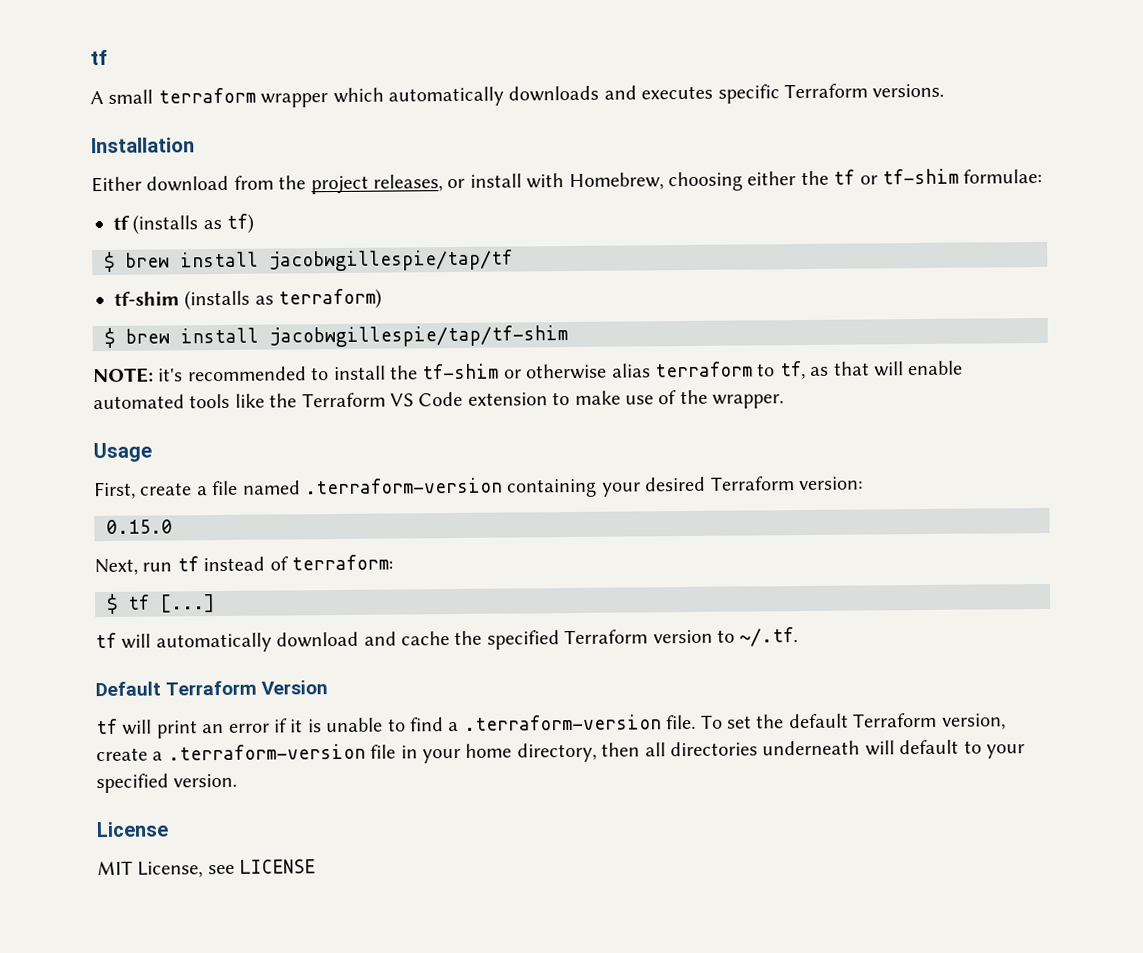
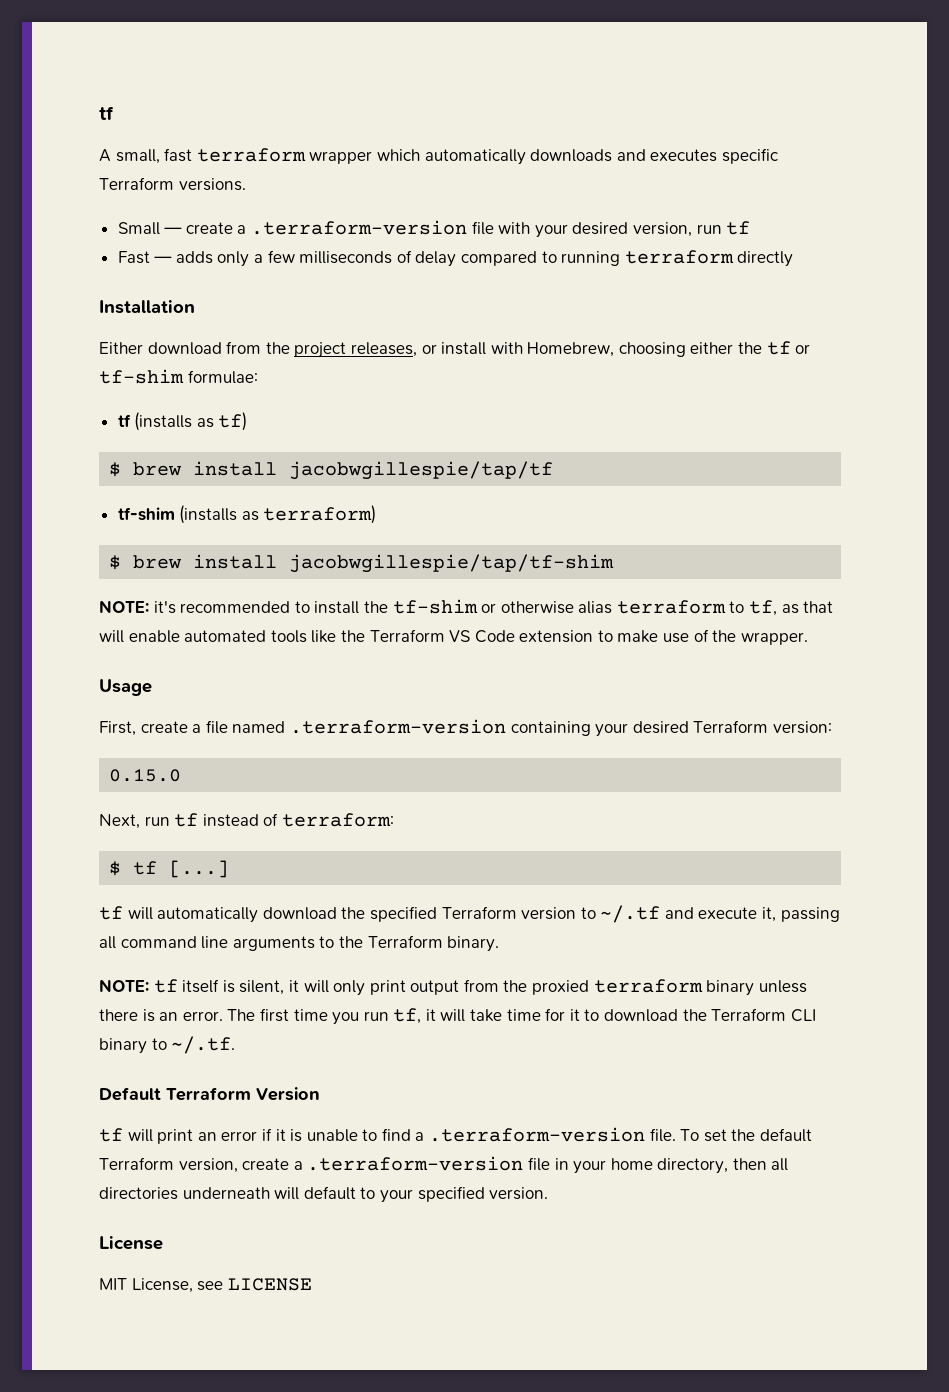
[108,89,154,104] small -> [115,148,193,164] small, fast
(945, 90) none -> [117,220,751,238] [117,250,794,267] // Small — create a .terraform-version file with your desired version, run tf // Fast — adds only a few milliseconds of delay compared to running terraform directly
[363,631,450,646] and cache -> (337, 913) none
(735, 636) none -> [600,905,840,923] [99,935,500,952] [99,979,807,996] [99,1008,816,1025] [99,1038,167,1054] ~/.tf and execute it, passing all command line arguments to the Terraform binary. // NOTE: tf itself is silent, it will only print output from the proxied terraform binary unless there is an error. The first time you run tf, it will take time for it to download the Terraform CLI binary to

